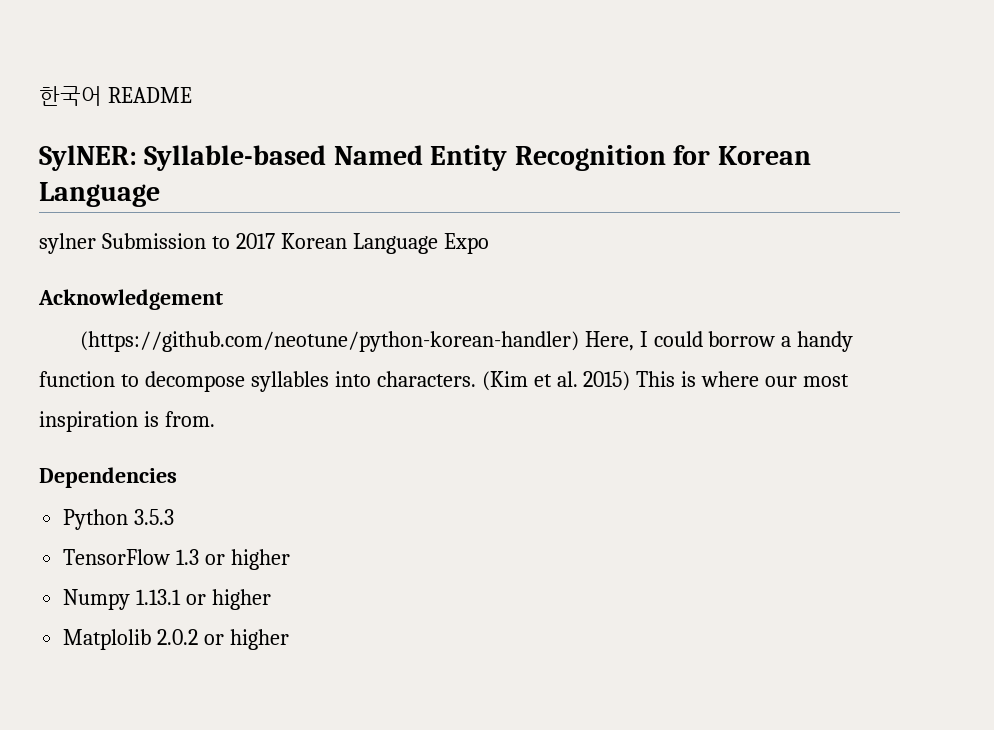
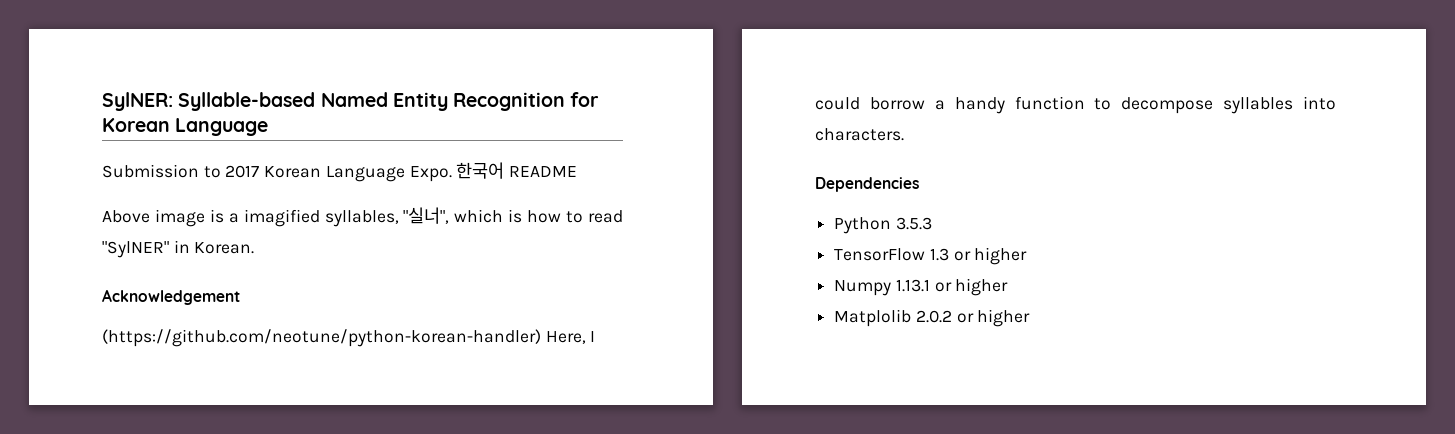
[39,86,192,106] 한국어 README // -> (102, 101) none
[39,233,96,254] sylner -> (269, 127) none
[443,233,489,254] Expo -> [409,162,578,182] [102,207,624,227] [102,240,255,258] Expo. 한국어 README // Above image is a imagified syllables, "실너", which is how to read "SylNER" in Korean.
[481,371,850,391] [39,411,215,432] (Kim et al. 2015) This is where our most inspiration is from. -> (904, 134) none

